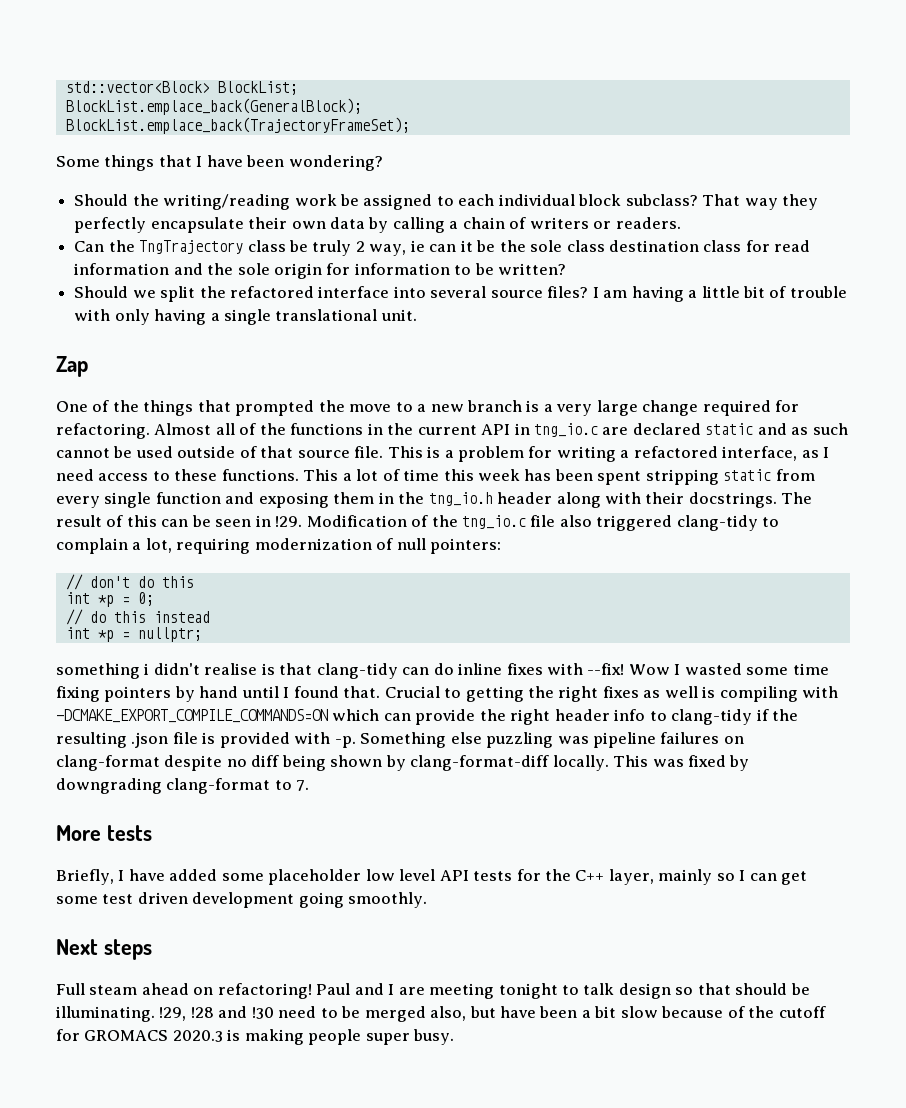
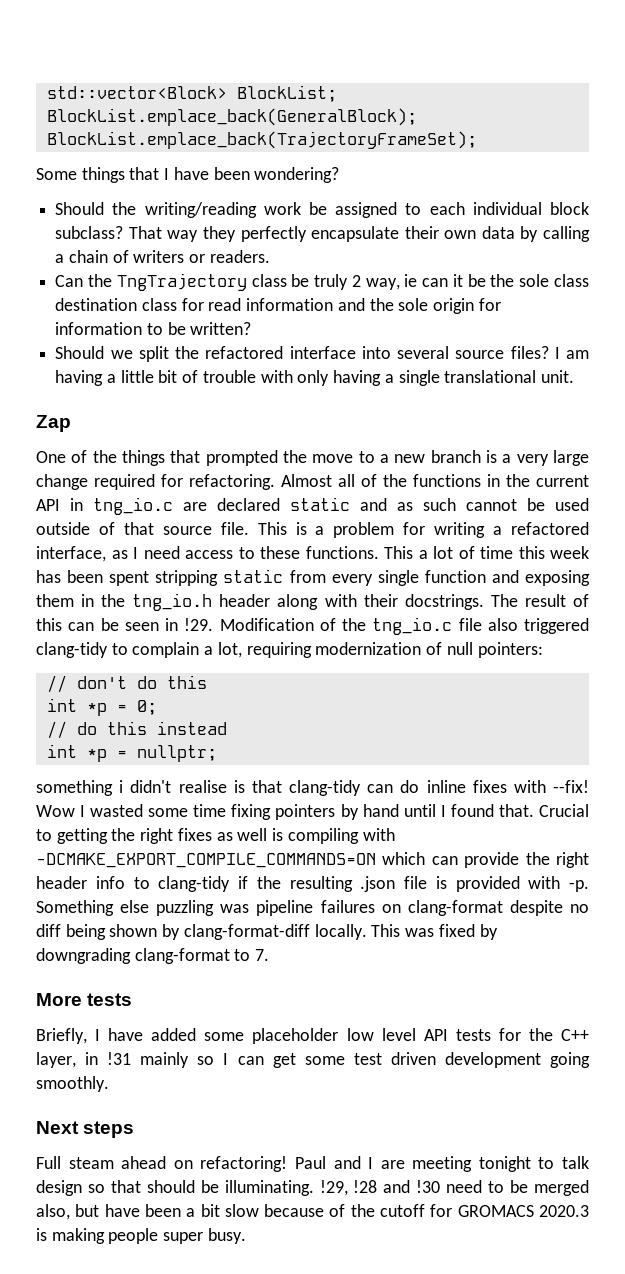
(654, 877) none -> [85,1052,132,1065] in !31

